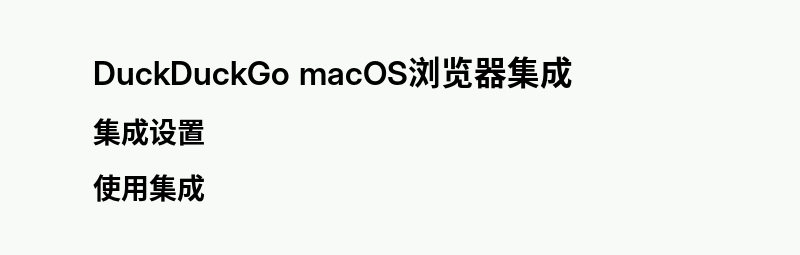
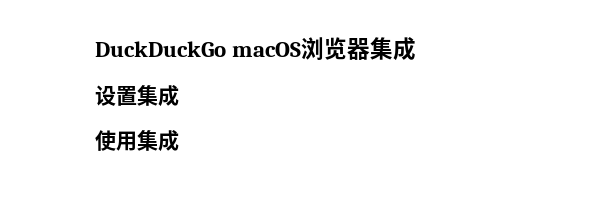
[93,118,205,146] 集成设置 -> [95,84,179,107] 设置集成

